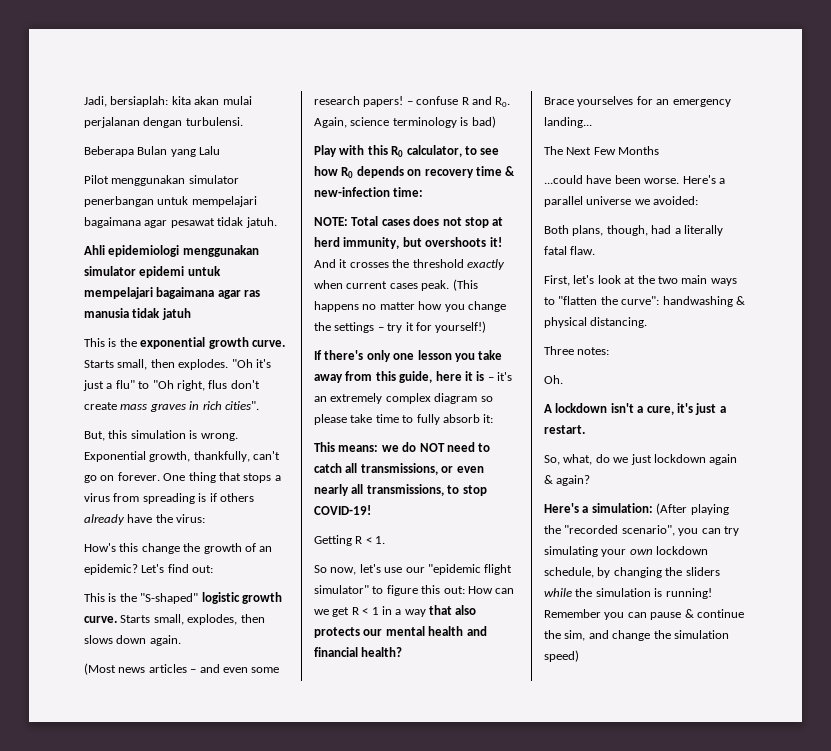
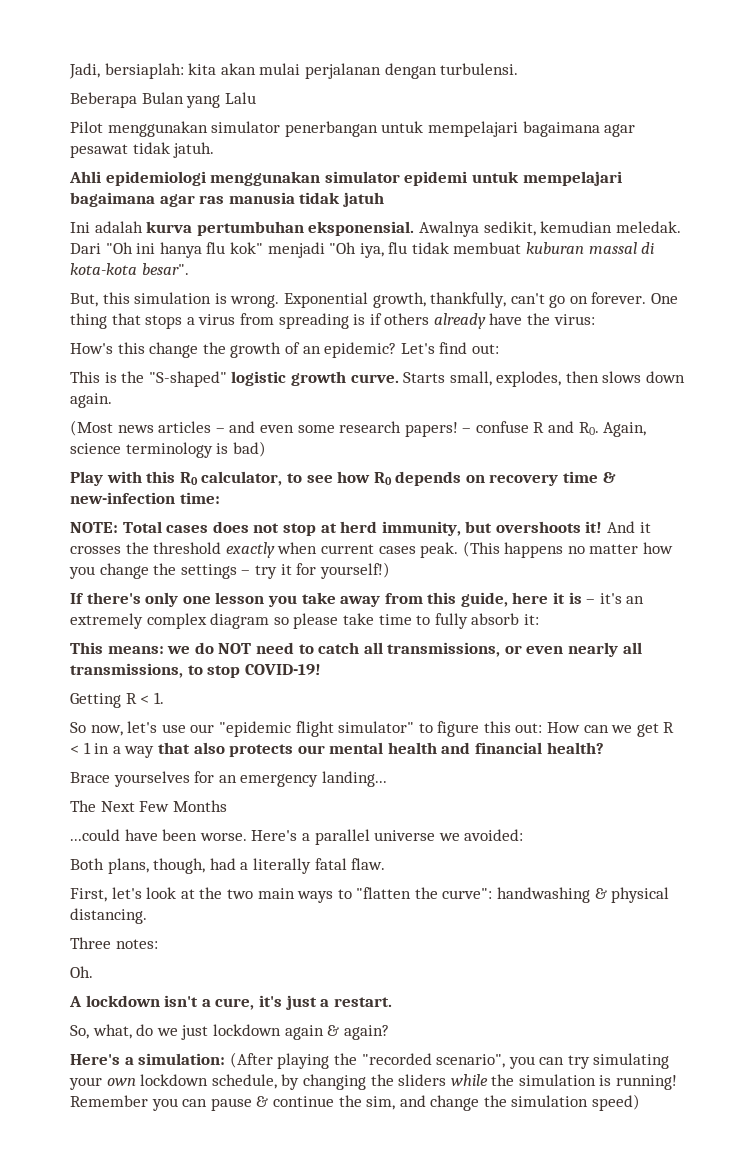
[84,337,285,349] [84,359,271,370] [83,380,260,391] [84,401,259,412] This is the exponential growth curve. Starts small, then explodes. "Oh it's just a flu" to "Oh right, flus don't create mass graves in rich cities". -> [70,221,681,237] [70,242,655,258] [70,263,189,275] Ini adalah kurva pertumbuhan eksponensial. Awalnya sedikit, kemudian meledak. Dari "Oh ini hanya flu kok" menjadi "Oh iya, flu tidak membuat kuburan massal di kota-kota besar".

